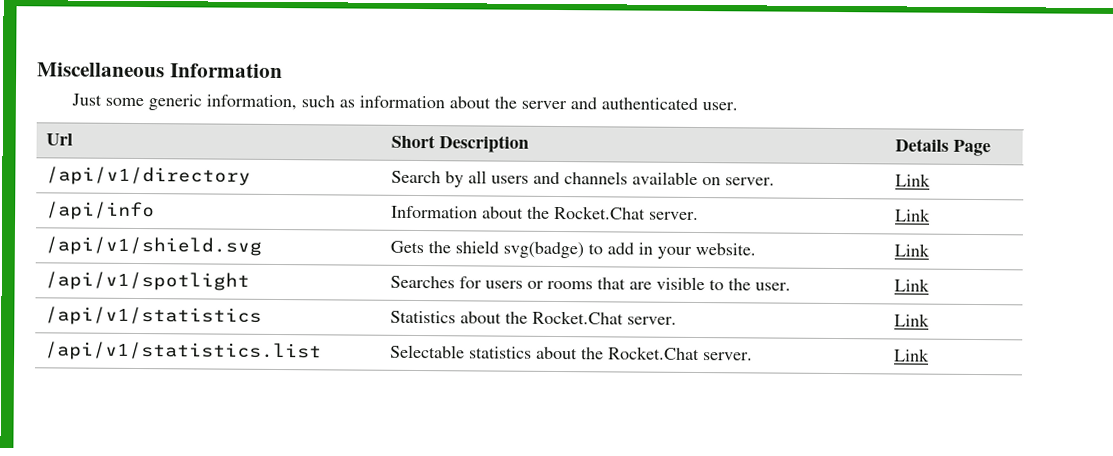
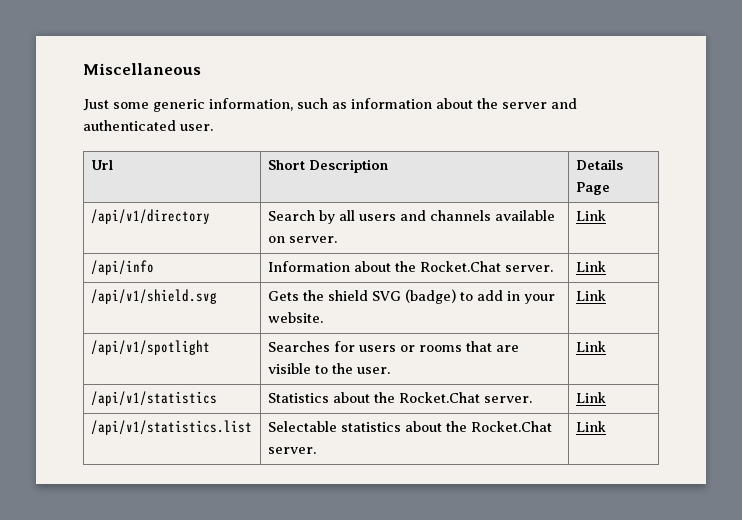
[169,63,283,79] Information -> (201, 69) none
[503,241,585,259] svg(badge) -> [371,289,456,304] SVG (badge)

